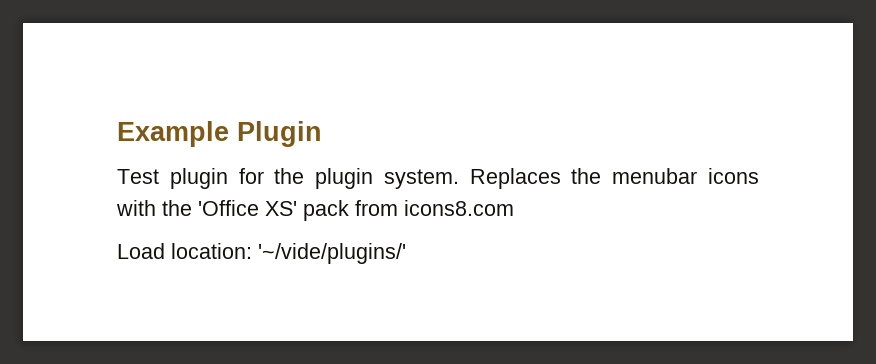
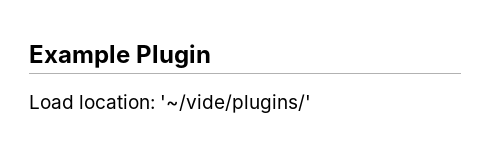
[117,168,759,189] [116,200,514,221] // Test plugin for the plugin system. Replaces the menubar icons with the 'Office XS' pack from icons8.com -> (212, 56) none

